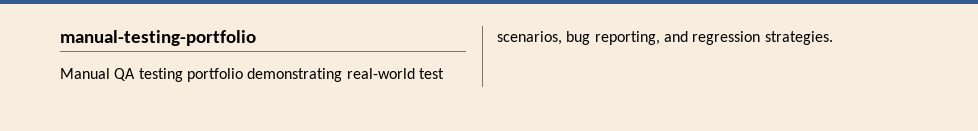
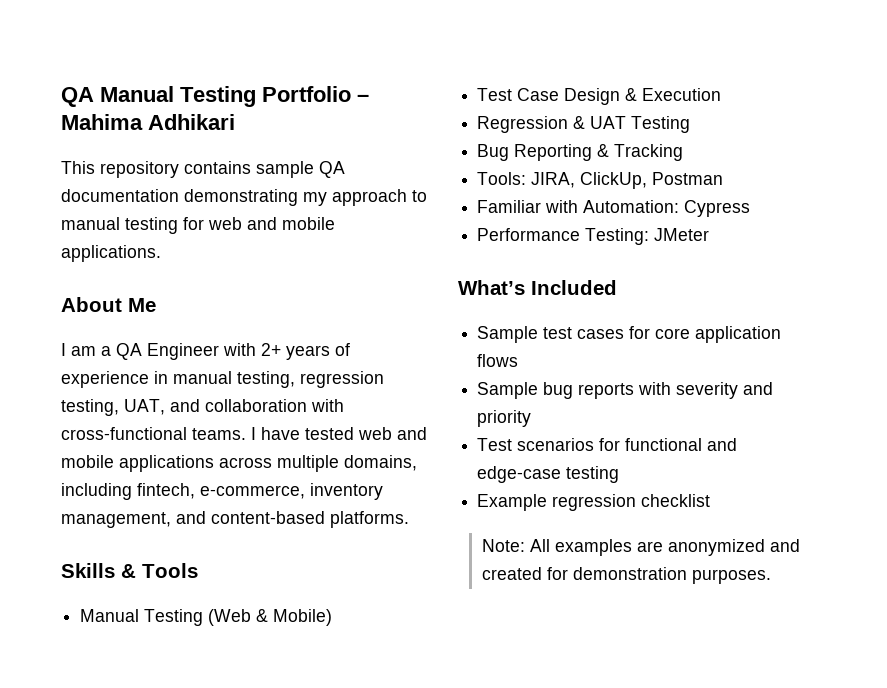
[60,30,256,46] [60,68,444,82] [497,31,833,45] manual-testing-portfolio // Manual QA testing portfolio demonstrating real-world test scenarios, bug reporting, and regression strategies. -> [61,86,369,107] [61,114,235,130] [61,161,345,178] [61,189,427,206] [61,217,335,234] [61,245,161,262] [61,297,156,312] [61,343,350,360] [61,371,384,388] [61,399,344,416] [61,427,427,440] [61,455,417,472] [61,483,383,500] [61,511,409,528] [61,563,198,578] [80,609,333,626] [477,88,722,105] [477,116,691,133] [477,144,684,161] [477,172,724,189] [477,200,751,217] [477,228,710,245] [458,280,617,295] [477,326,782,343] [477,354,519,367] [477,382,774,399] [477,410,532,427] [477,438,738,451] [477,466,620,483] [477,494,711,511] [481,539,800,556] [481,567,771,584] QA Manual Testing Portfolio – Mahima Adhikari // This repository contains sample QA documentation demonstrating my approach to manual testing for web and mobile applications. // About Me // I am a QA Engineer with 2+ years of experience in manual testing, regression testing, UAT, and collaboration with cross-functional teams. I have tested web and mobile applications across multiple domains, including fintech, e-commerce, inventory management, and content-based platforms. // Skills & Tools // Manual Testing (Web & Mobile) // Test Case Design & Execution // Regression & UAT Testing // Bug Reporting & Tracking // Tools: JIRA, ClickUp, Postman // Familiar with Automation: Cypress // Performance Testing: JMeter // What’s Included // Sample test cases for core application flows // Sample bug reports with severity and priority // Test scenarios for functional and edge-case testing // Example regression checklist // Note: All examples are anonymized and created for demonstration purposes.

